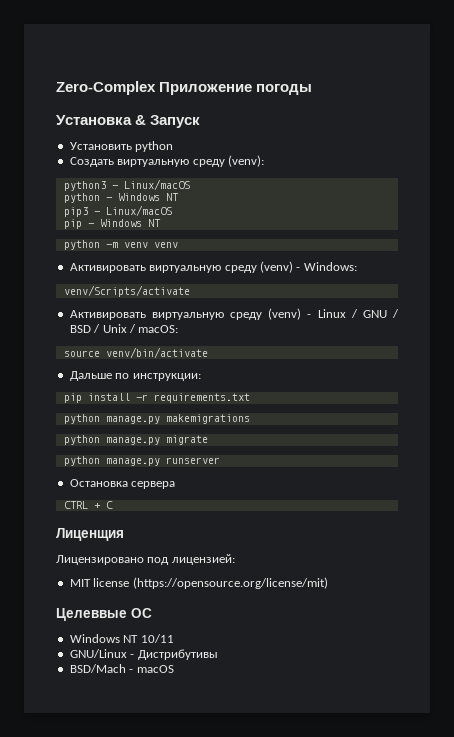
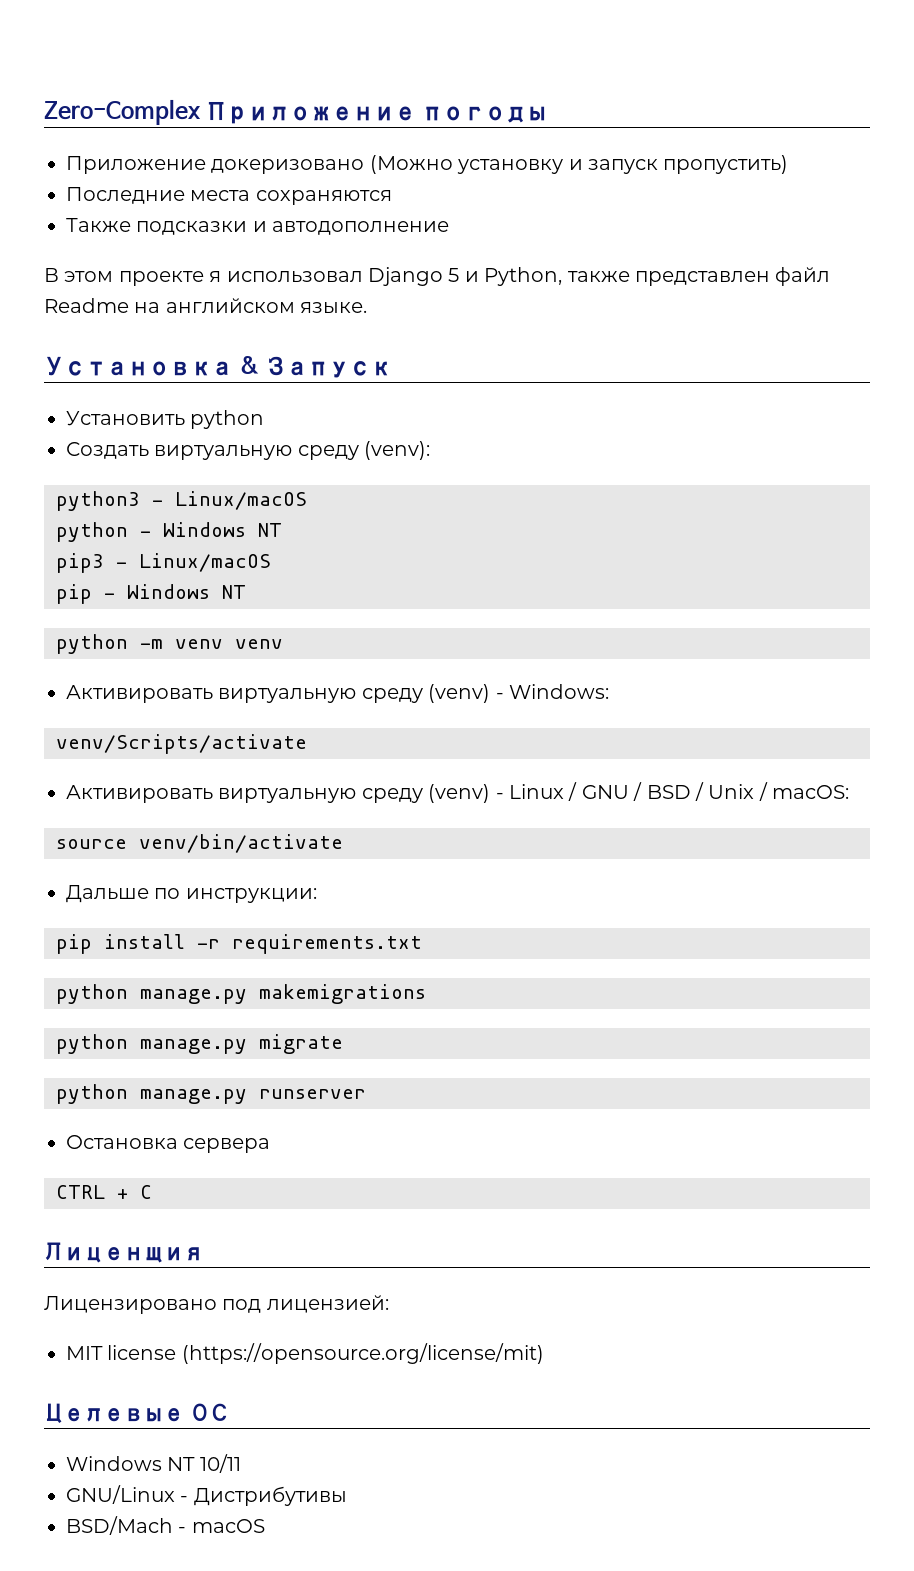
(313, 89) none -> [66,155,789,174] [66,187,392,205] [66,218,450,235] [44,267,831,286] [44,298,368,314] // Приложение докеризовано (Можно установку и запуск пропустить) // Последние места сохраняются // Также подсказки и автодополнение // В этом проекте я использовал Django 5 и Python, также представлен файл Readme на английском языке.
[56,608,127,621] Целеввые -> [44,1403,184,1423] Целевые

